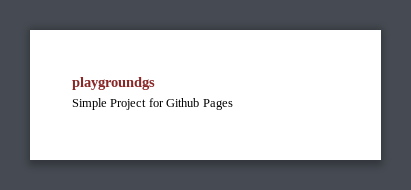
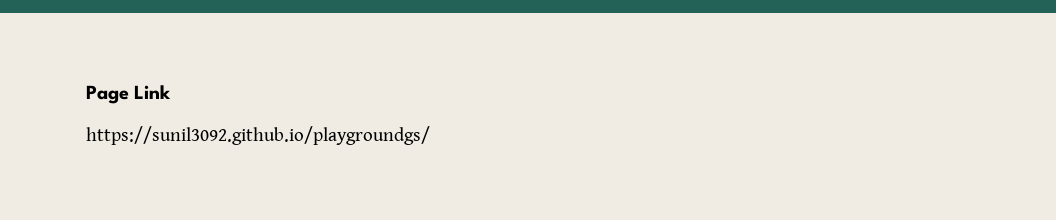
[72,77,155,90] [72,98,233,110] playgroundgs // Simple Project for Github Pages -> [86,85,172,104] [86,126,430,145] Page Link // https://sunil3092.github.io/playgroundgs/

